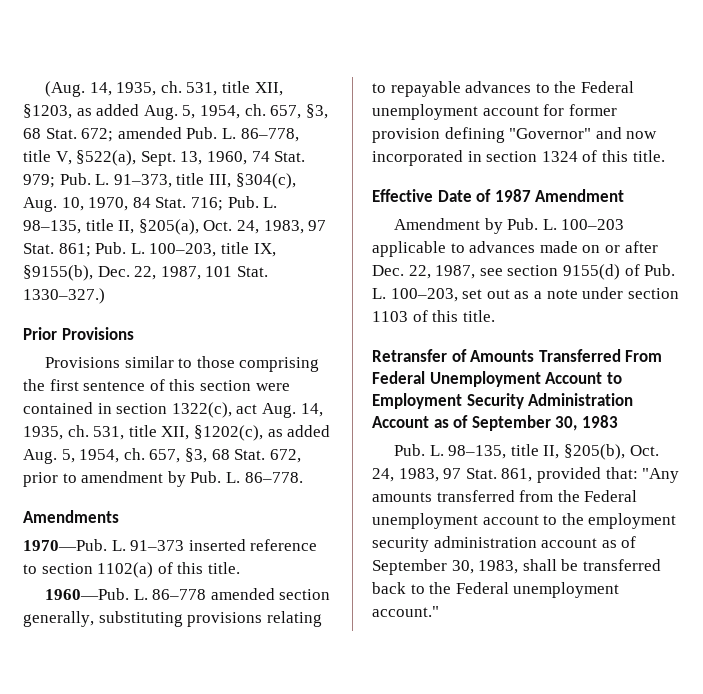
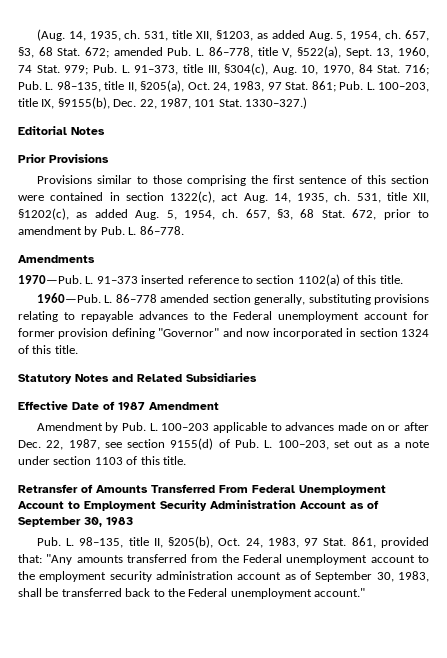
(105, 296) none -> [18,126,105,135] // Editorial Notes
(665, 156) none -> [18,373,257,384] // Statutory Notes and Related Subsidiaries

